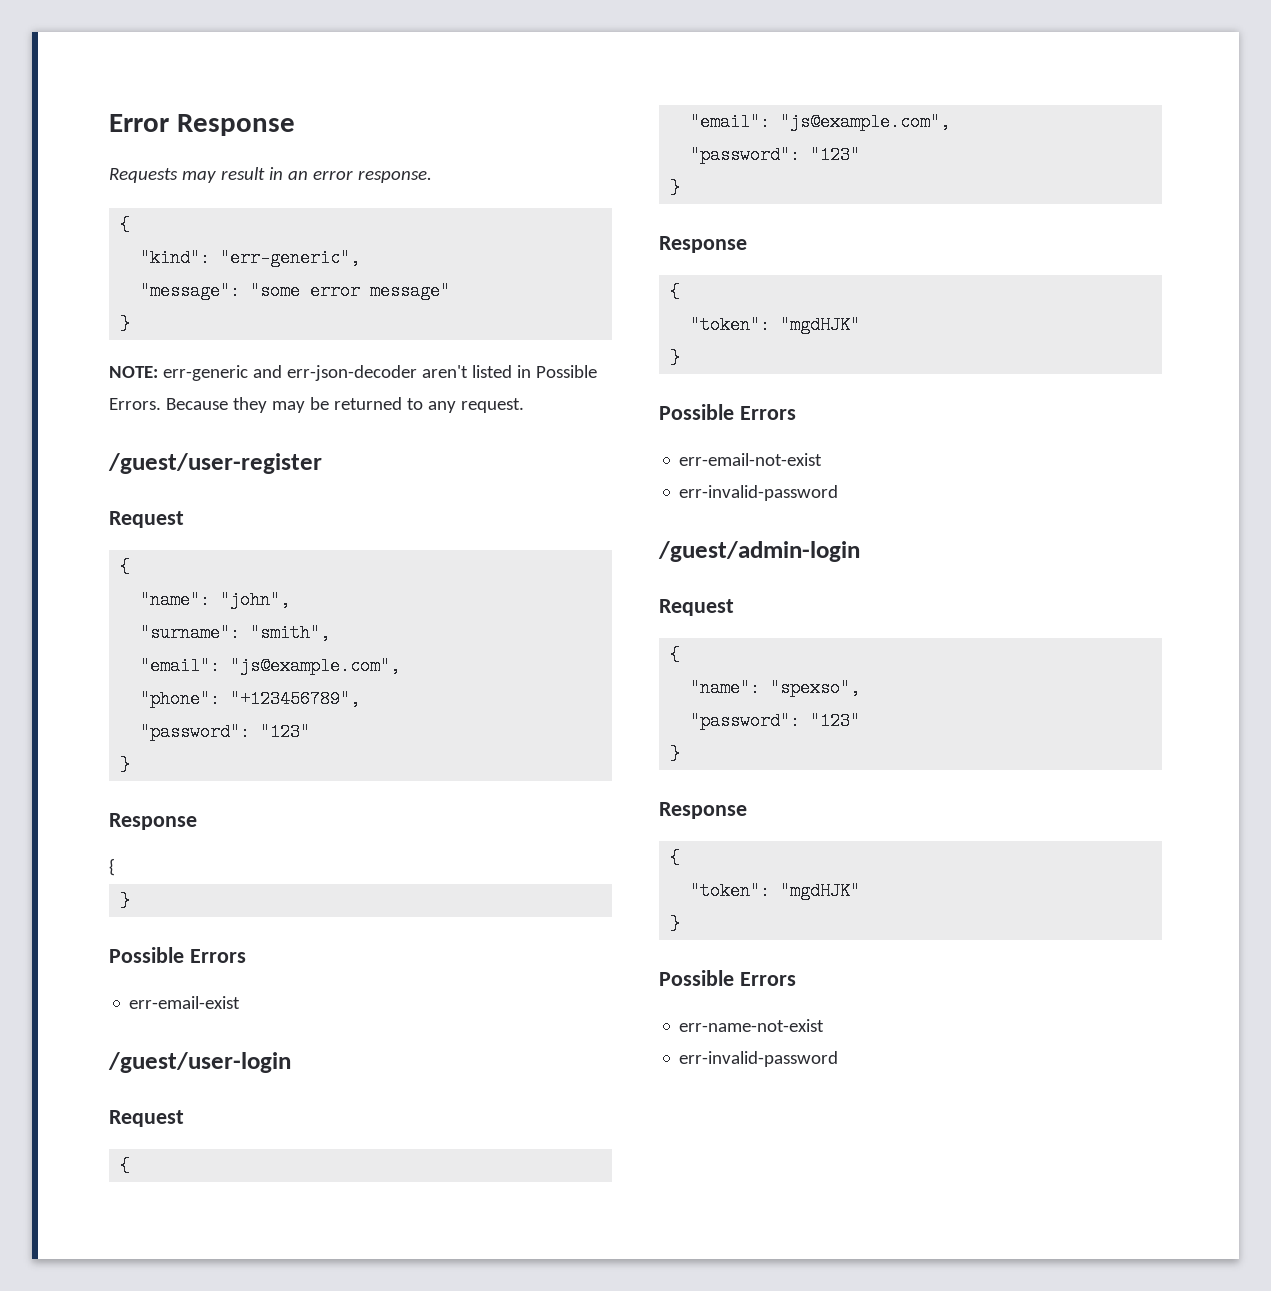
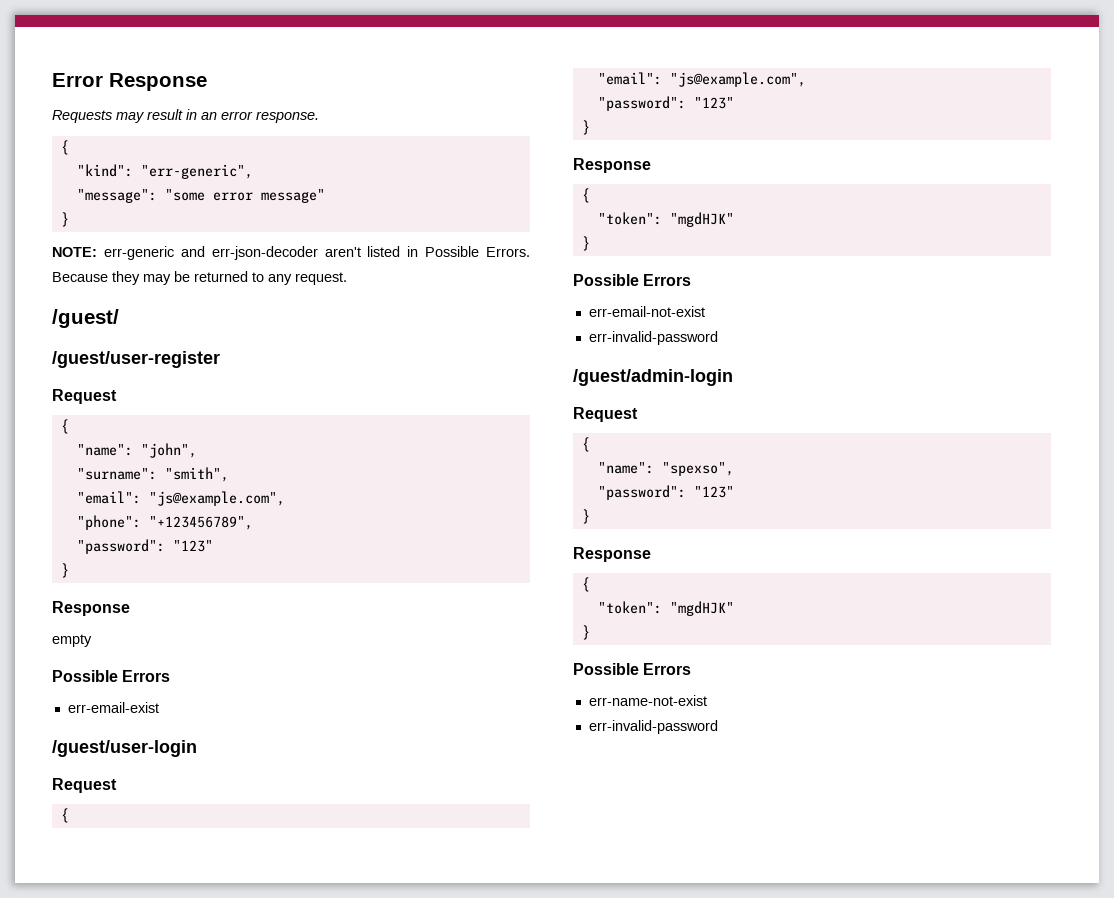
(524, 405) none -> [52,309,119,328] // /guest/
[109,858,115,876] [120,892,131,910] { // } -> [52,634,92,647] empty

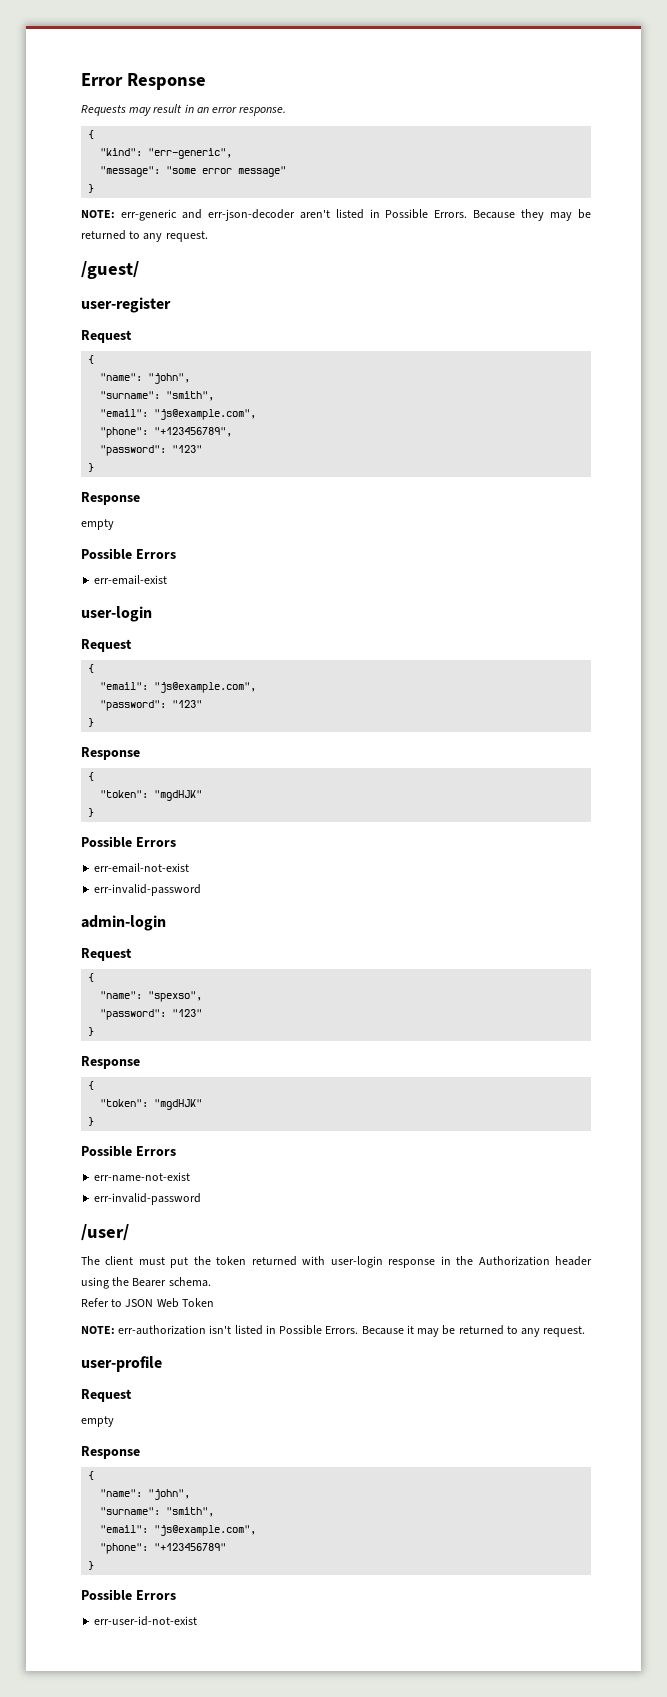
[52,351,220,368] /guest/user-register -> [81,297,171,313] user-register
[52,740,197,757] /guest/user-login -> [81,606,152,622] user-login
[573,369,733,386] /guest/admin-login -> [81,915,166,931] admin-login
(718, 727) none -> [81,1224,129,1241] [81,1256,592,1268] [81,1277,211,1289] [81,1298,214,1308] [81,1325,586,1337] [81,1356,162,1372] [81,1389,132,1402] [81,1416,114,1427] [81,1446,140,1459] [88,1471,95,1480] [100,1489,191,1500] [100,1507,215,1517] [100,1525,257,1536] [100,1543,227,1554] [88,1561,95,1570] [81,1589,176,1601] [94,1616,198,1626] // /user/ // The client must put the token returned with user-login response in the Authorization header using the Bearer schema. // Refer to JSON Web Token // NOTE: err-authorization isn't listed in Possible Errors. Because it may be returned to any request. // user-profile // Request // empty // Response // { // "name": "john", // "surname": "smith", // "email": "js@example.com", // "phone": "+123456789" // } // Possible Errors // err-user-id-not-exist

